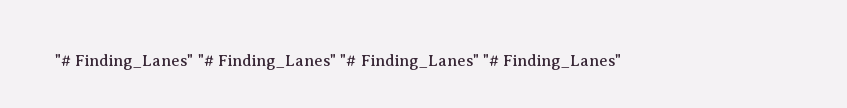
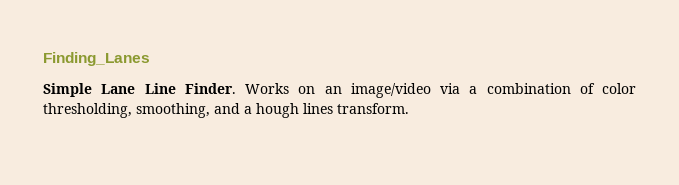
[55,54,622,70] "# Finding_Lanes" "# Finding_Lanes" "# Finding_Lanes" "# Finding_Lanes" -> [43,52,150,66] [43,83,636,98] [43,103,409,118] Finding_Lanes // Simple Lane Line Finder. Works on an image/video via a combination of color thresholding, smoothing, and a hough lines transform.

